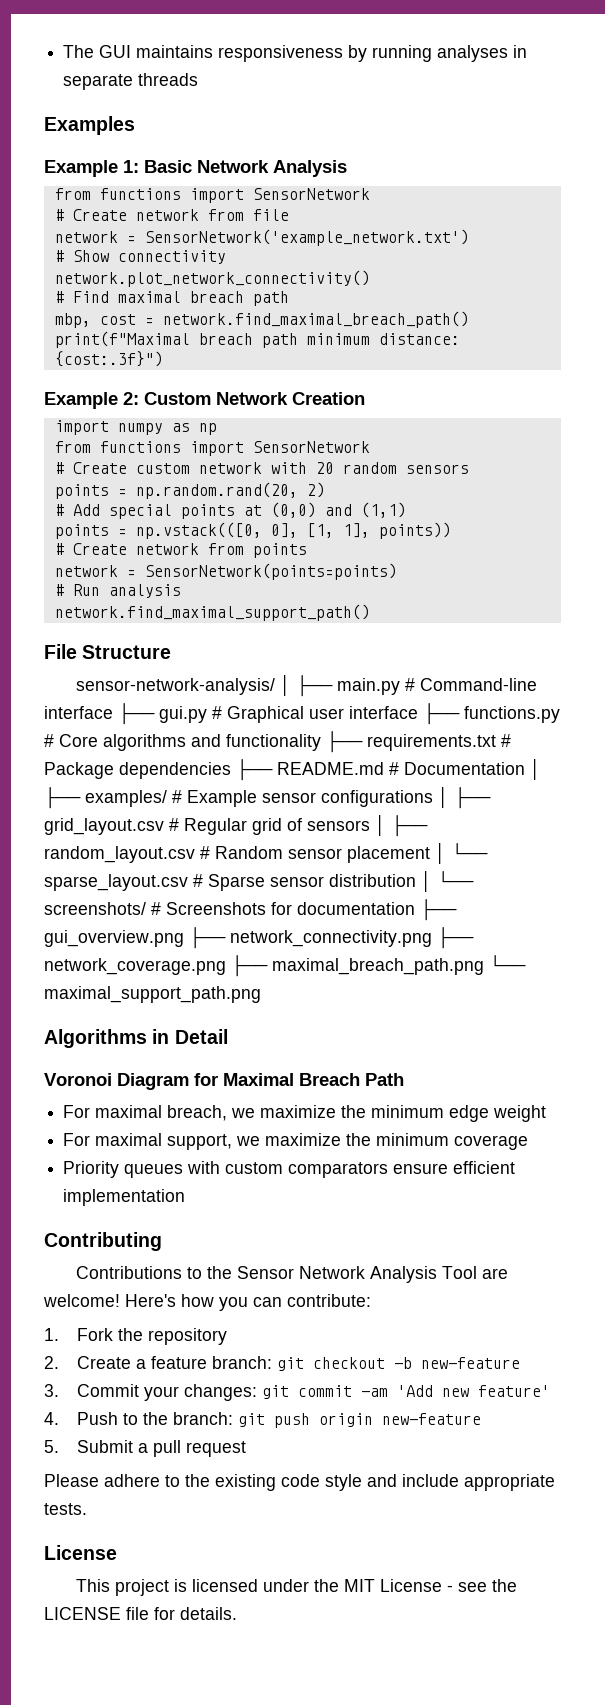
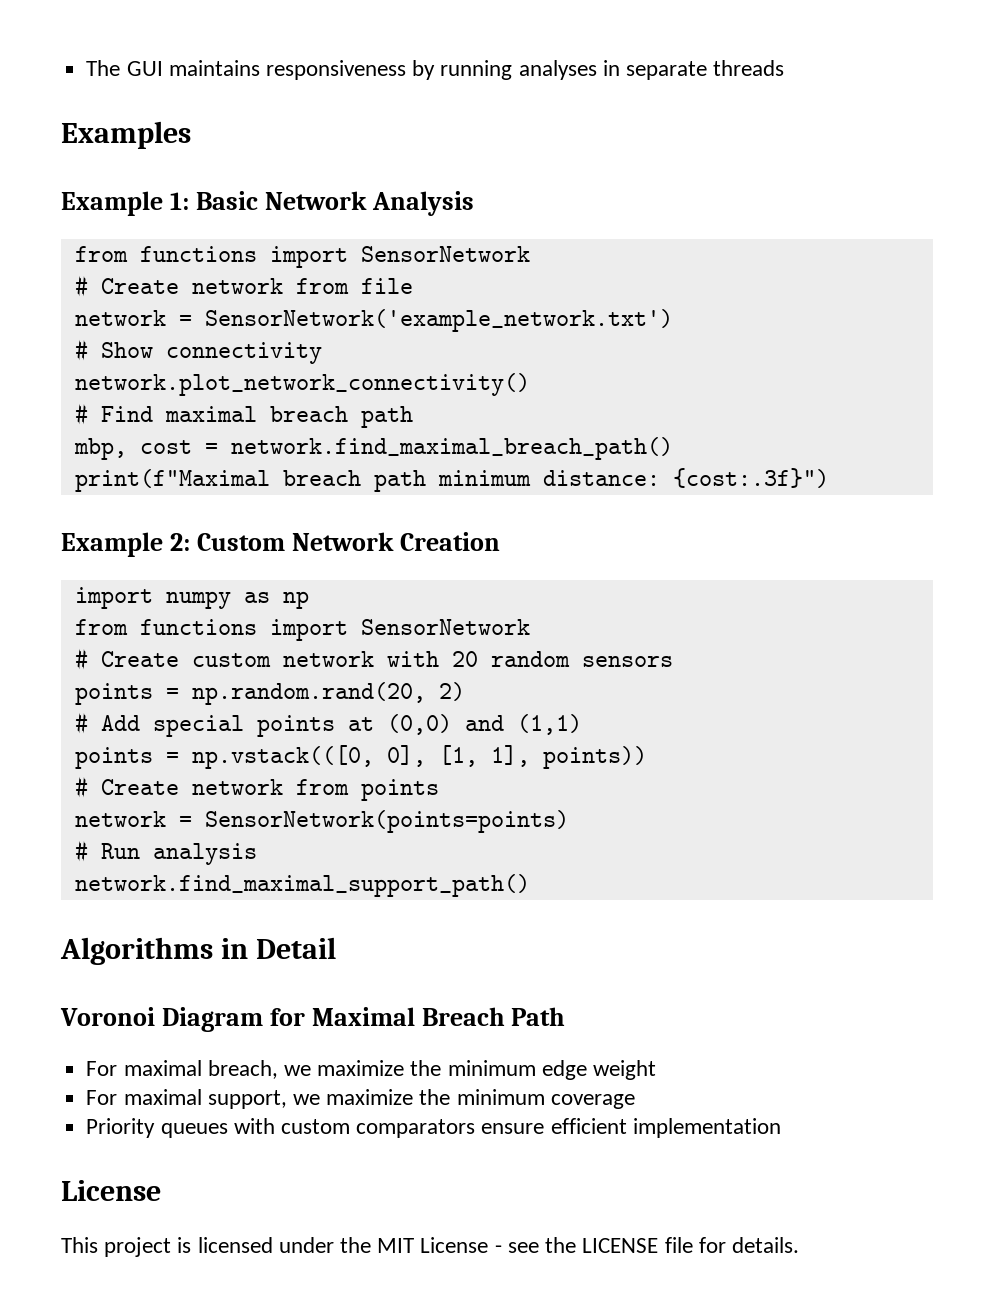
[44,644,172,659] [76,675,538,697] [44,703,560,725] [44,731,511,753] [44,759,541,781] [44,787,491,809] [44,815,428,837] [44,843,488,864] [44,871,474,892] [44,899,457,921] [44,927,474,949] [44,955,526,977] [44,986,261,1003] // File Structure // sensor-network-analysis/ │ ├── main.py # Command-line interface ├── gui.py # Graphical user interface ├── functions.py # Core algorithms and functionality ├── requirements.txt # Package dependencies ├── README.md # Documentation │ ├── examples/ # Example sensor configurations │ ├── grid_layout.csv # Regular grid of sensors │ ├── random_layout.csv # Random sensor placement │ └── sparse_layout.csv # Sparse sensor distribution │ └── screenshots/ # Screenshots for documentation ├── gui_overview.png ├── network_connectivity.png ├── network_coverage.png ├── maximal_breach_path.png └── maximal_support_path.png -> (530, 885) none
[44,1232,162,1251] [76,1266,509,1283] [43,1294,371,1311] [44,1328,228,1345] [44,1356,521,1371] [44,1384,551,1401] [44,1412,482,1428] [44,1440,247,1457] [44,1474,555,1491] [44,1503,87,1515] // Contributing // Contributions to the Sensor Network Analysis Tool are welcome! Here's how you can contribute: // 1. Fork the repository // 2. Create a feature branch: git checkout -b new-feature // 3. Commit your changes: git commit -am 'Add new feature' // 4. Push to the branch: git push origin new-feature // 5. Submit a pull request // Please adhere to the existing code style and include appropriate tests. -> (781, 1128) none

